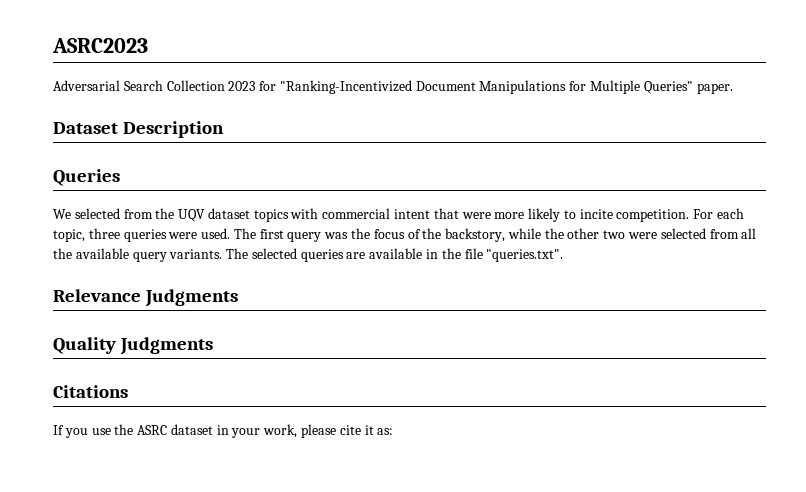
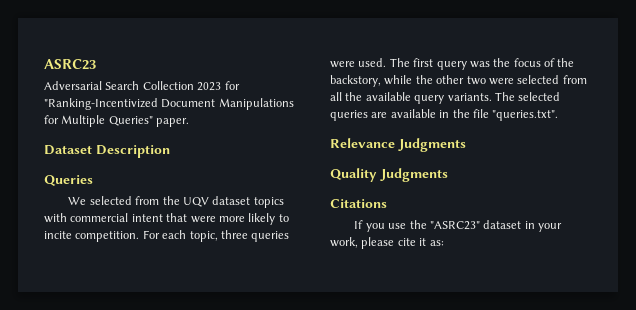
[52,38,148,53] ASRC2023 -> [44,59,96,70] ASRC23
[137,425,168,435] ASRC -> [429,221,480,230] "ASRC23"

